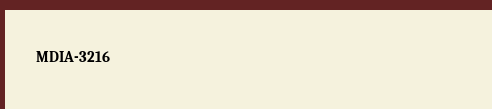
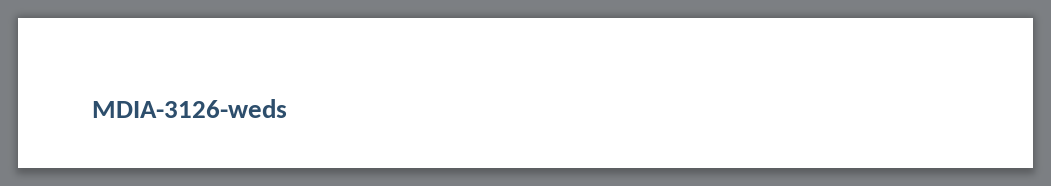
[36,51,110,62] MDIA-3216 -> [92,99,287,118] MDIA-3126-weds

